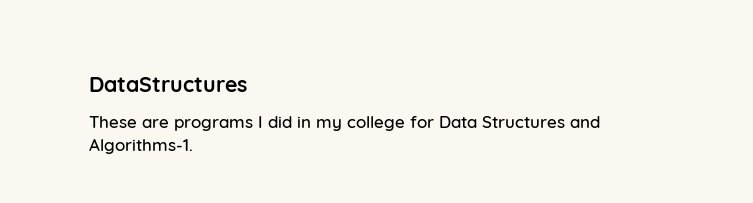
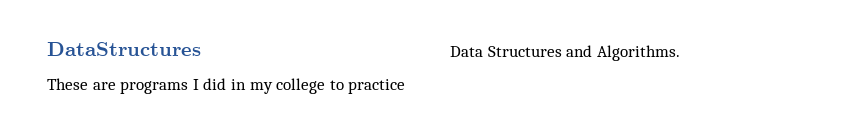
[410,116,434,128] for -> [329,79,406,94] to practice
[89,138,193,154] Algorithms-1. -> [596,45,680,61] Algorithms.

